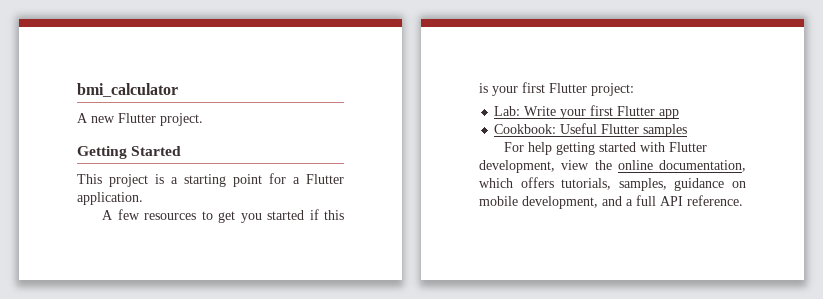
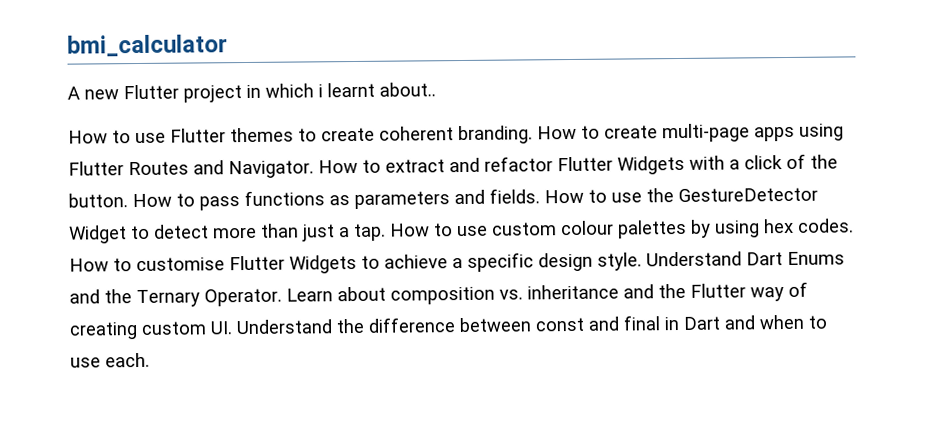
[160,113,203,126] [77,146,182,159] [77,173,344,187] [77,192,143,205] [102,209,345,223] [479,82,634,96] [494,105,680,119] [494,123,688,137] [504,142,708,155] [479,160,746,173] [479,177,746,191] [479,195,743,209] project. // Getting Started // This project is a starting point for a Flutter application. // A few resources to get you started if this is your first Flutter project: // Lab: Write your first Flutter app // Cookbook: Useful Flutter samples // For help getting started with Flutter development, view the online documentation, which offers tutorials, samples, guidance on mobile development, and a full API reference. -> [183,82,436,103] [68,123,844,145] [68,153,838,179] [68,187,818,211] [68,218,854,244] [69,251,845,274] [69,281,808,308] [69,314,827,340] [70,352,150,368] project in which i learnt about.. // How to use Flutter themes to create coherent branding. How to create multi-page apps using Flutter Routes and Navigator. How to extract and refactor Flutter Widgets with a click of the button. How to pass functions as parameters and fields. How to use the GestureDetector Widget to detect more than just a tap. How to use custom colour palettes by using hex codes. How to customise Flutter Widgets to achieve a specific design style. Understand Dart Enums and the Ternary Operator. Learn about composition vs. inheritance and the Flutter way of creating custom UI. Understand the difference between const and final in Dart and when to use each.

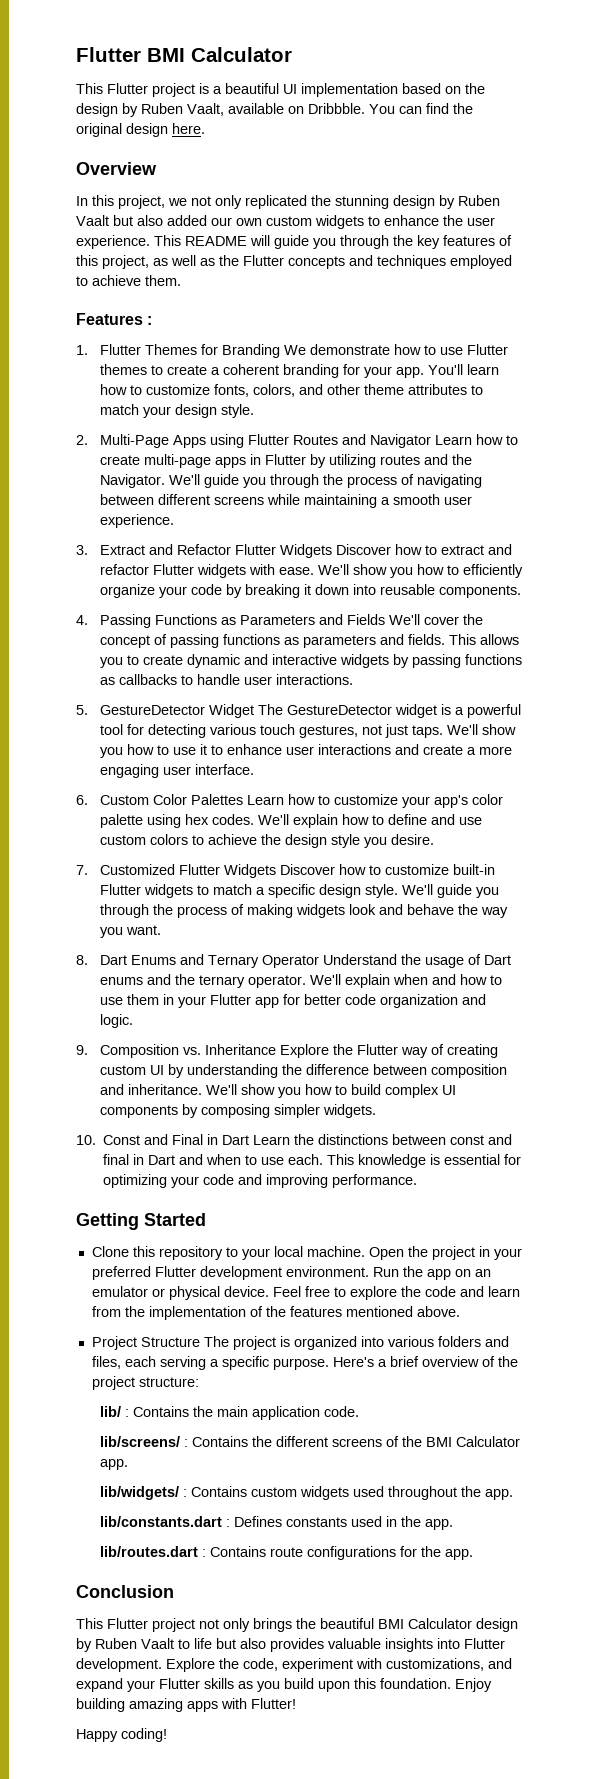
[67,34,228,57] [67,82,436,103] [68,130,108,144] bmi_calculator // A new Flutter project in which i learnt about.. // How -> [76,47,292,62] [76,83,485,97] [76,103,473,117] [76,123,205,137] [76,162,157,175] [76,195,500,209] [76,215,495,229] [76,235,512,249] [76,255,512,269] [76,275,181,286] [76,313,153,325] [76,344,421,358] Flutter BMI Calculator // This Flutter project is a beautiful UI implementation based on the design by Ruben Vaalt, available on Dribbble. You can find the original design here. // Overview // In this project, we not only replicated the stunning design by Ruben Vaalt but also added our own custom widgets to enhance the user experience. This README will guide you through the key features of this project, as well as the Flutter concepts and techniques employed to achieve them. // Features : // 1. Flutter Themes for Branding We demonstrate how
[379,123,844,145] [68,159,358,179] coherent branding. How to create multi-page apps using Flutter Routes and Navigator. How -> [210,364,499,378] [99,384,483,397] [99,404,254,418] [76,434,518,448] [99,454,472,468] [99,474,482,488] [99,494,472,508] [99,514,174,528] [76,544,422,558] a coherent branding for your app. You'll learn how to customize fonts, colors, and other theme attributes to match your design style. // 2. Multi-Page Apps using Flutter Routes and Navigator Learn how to create multi-page apps in Flutter by utilizing routes and the Navigator. We'll guide you through the process of navigating between different screens while maintaining a smooth user experience. // 3. Extract and Refactor Flutter Widgets Discover how
[617,153,838,175] [68,193,240,211] Widgets with a click of the button. How to pass -> [196,564,523,578] [99,584,521,598] [76,614,483,628] [99,634,219,648] widgets with ease. We'll show you how to efficiently organize your code by breaking it down into reusable components. // 4. Passing Functions as Parameters and Fields We'll cover the concept of passing
[544,187,818,204] [68,218,854,244] [69,251,845,274] [69,284,654,308] How to use the GestureDetector Widget to detect more than just a tap. How to use custom colour palettes by using hex codes. How to customise Flutter Widgets to achieve a specific design style. Understand Dart Enums and the Ternary Operator. Learn about composition vs. inheritance and -> [448,634,519,645] [99,654,522,668] [99,674,353,685] [76,704,521,718] [99,724,516,738] [99,744,512,758] [99,764,254,778] [76,794,503,808] [99,814,482,828] [99,834,434,848] [76,864,495,878] [99,884,499,898] [99,904,508,918] [99,925,161,938] [76,954,511,968] [99,974,502,988] [99,994,486,1008] [99,1014,133,1028] [76,1044,329,1058] This allows you to create dynamic and interactive widgets by passing functions as callbacks to handle user interactions. // 5. GestureDetector Widget The GestureDetector widget is a powerful tool for detecting various touch gestures, not just taps. We'll show you how to use it to enhance user interactions and create a more engaging user interface. // 6. Custom Color Palettes Learn how to customize your app's color palette using hex codes. We'll explain how to define and use custom colors to achieve the design style you desire. // 7. Customized Flutter Widgets Discover how to customize built-in Flutter widgets to match a specific design style. We'll guide you through the process of making widgets look and behave the way you want. // 8. Dart Enums and Ternary Operator Understand the usage of Dart enums and the ternary operator. We'll explain when and how to use them in your Flutter app for better code organization and logic. // 9. Composition vs. Inheritance Explore
[210,317,455,335] UI. Understand the difference -> [149,1064,507,1078] [99,1084,456,1098] [99,1104,376,1118] [76,1134,389,1145] UI by understanding the difference between composition and inheritance. We'll show you how to build complex UI components by composing simpler widgets. // 10. Const and Final in Dart Learn the distinctions
(150, 360) none -> [327,1154,522,1168] [103,1174,418,1188] [76,1213,206,1230] [91,1246,522,1260] [91,1266,491,1280] [91,1286,520,1300] [91,1306,460,1320] [91,1336,509,1350] [91,1356,518,1370] [91,1376,199,1390] [99,1406,359,1420] [99,1436,520,1447] [99,1459,128,1470] [99,1486,513,1500] [99,1516,453,1530] [99,1546,473,1560] [76,1585,174,1598] [76,1618,518,1632] [76,1638,505,1652] [76,1658,512,1672] [76,1678,492,1692] [76,1698,296,1712] [76,1728,167,1742] This knowledge is essential for optimizing your code and improving performance. // Getting Started // Clone this repository to your local machine. Open the project in your preferred Flutter development environment. Run the app on an emulator or physical device. Feel free to explore the code and learn from the implementation of the features mentioned above. // Project Structure The project is organized into various folders and files, each serving a specific purpose. Here's a brief overview of the project structure: // lib/ : Contains the main application code. // lib/screens/ : Contains the different screens of the BMI Calculator app. // lib/widgets/ : Contains custom widgets used throughout the app. // lib/constants.dart : Defines constants used in the app. // lib/routes.dart : Contains route configurations for the app. // Conclusion // This Flutter project not only brings the beautiful BMI Calculator design by Ruben Vaalt to life but also provides valuable insights into Flutter development. Explore the code, experiment with customizations, and expand your Flutter skills as you build upon this foundation. Enjoy building amazing apps with Flutter! // Happy coding!

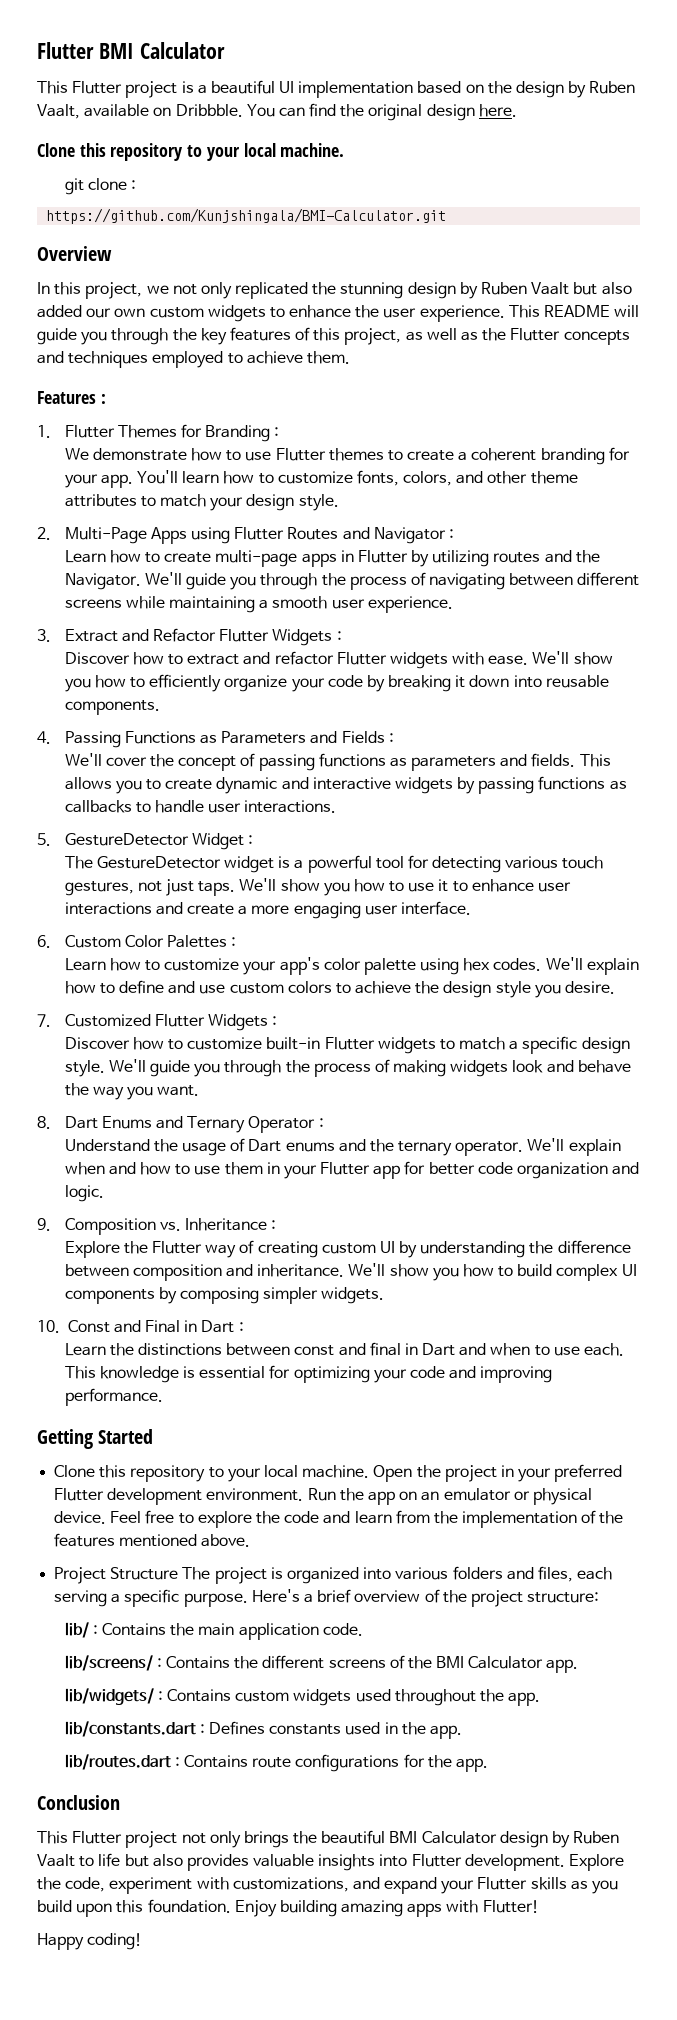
(205, 128) none -> [37,143,345,161] [64,178,136,195] [46,208,447,224] // Clone this repository to your local machine. // git clone : // https://github.com/Kunjshingala/BMI-Calculator.git
(280, 351) none -> [274,427,280,437] : //
(431, 441) none -> [448,529,454,539] : //
(332, 551) none -> [336,631,342,641] : //
(385, 619) none -> [388,733,394,743] : //
(254, 711) none -> [247,835,253,845] : //
(243, 799) none -> [231,937,237,947] : //
(276, 871) none -> [272,1016,278,1026] : //
(319, 961) none -> [318,1118,324,1128] : //
(276, 1049) none -> [271,1220,277,1230] : //
(250, 1140) none -> [238,1322,244,1332] : //

